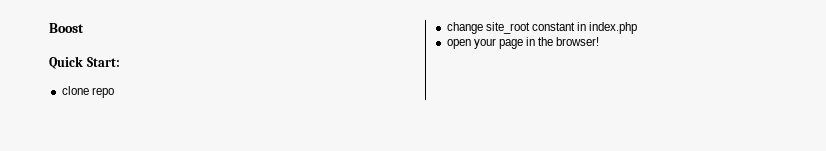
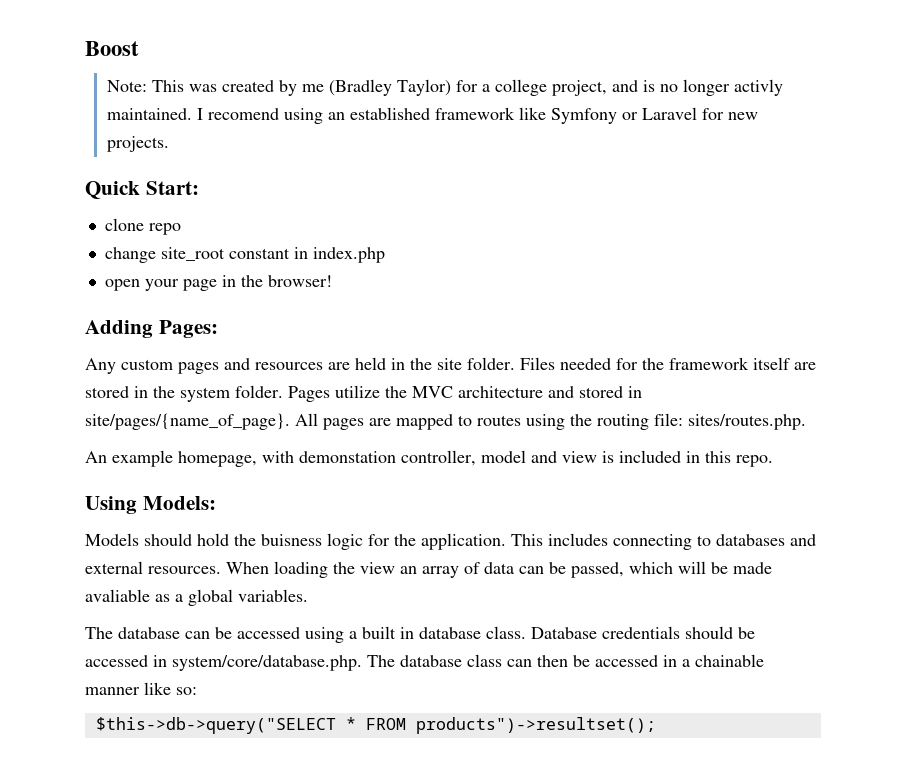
(84, 28) none -> [106,79,783,96] [106,107,758,124] [106,136,169,152] // Note: This was created by me (Bradley Taylor) for a college project, and is no longer activly maintained. I recomend using an established framework like Symfony or Laravel for new projects.
(600, 41) none -> [85,320,218,338] [85,357,816,374] [85,385,642,402] [85,413,806,430] [85,450,773,467] [85,496,216,514] [85,533,816,550] [85,561,772,578] [85,589,308,606] [85,626,755,643] [85,654,764,671] [85,682,197,695] [95,717,656,734] // Adding Pages: // Any custom pages and resources are held in the site folder. Files needed for the framework itself are stored in the system folder. Pages utilize the MVC architecture and stored in site/pages/{name_of_page}. All pages are mapped to routes using the routing file: sites/routes.php. // An example homepage, with demonstation controller, model and view is included in this repo. // Using Models: // Models should hold the buisness logic for the application. This includes connecting to databases and external resources. When loading the view an array of data can be passed, which will be made avaliable as a global variables. // The database can be accessed using a built in database class. Database credentials should be accessed in system/core/database.php. The database class can then be accessed in a chainable manner like so: // $this->db->query("SELECT * FROM products")->resultset();

